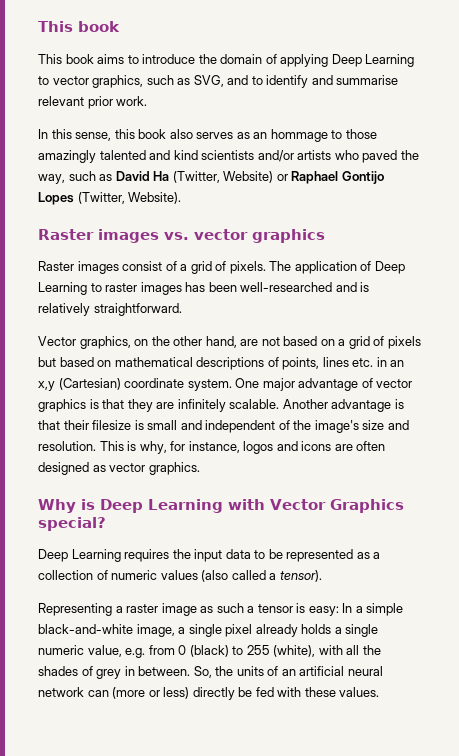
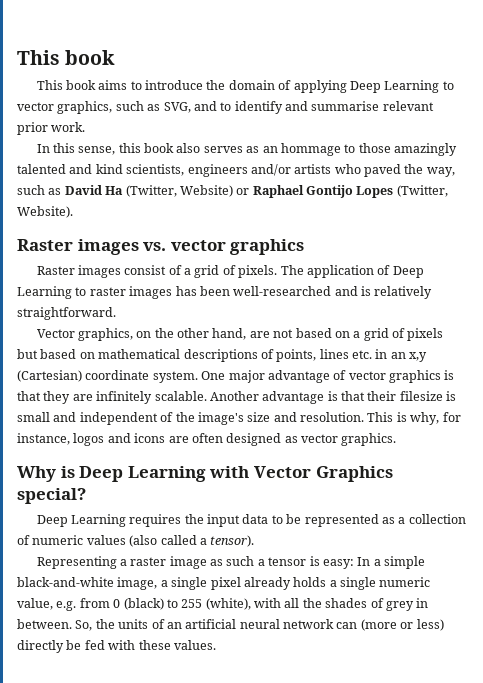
[201,150,255,160] scientists -> [126,164,248,177] scientists, engineers

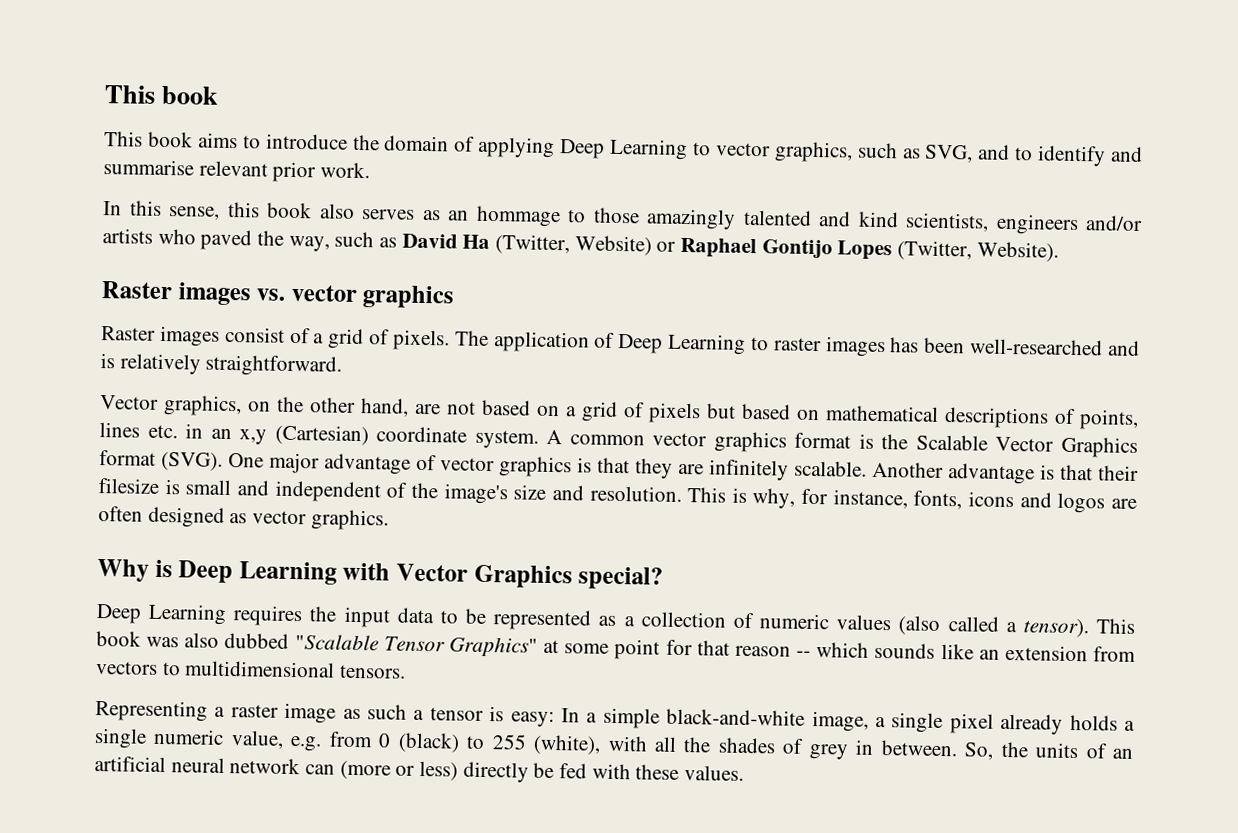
(198, 377) none -> [546,429,1138,458] [99,450,223,471] A common vector graphics format is the Scalable Vector Graphics format (SVG).
[73,433,166,446] logos and icons -> [913,490,1106,514] fonts, icons and logos
(255, 541) none -> [1095,618,1135,634] [96,631,1136,662] [95,660,407,679] This book was also dubbed "Scalable Tensor Graphics" at some point for that reason -- which sounds like an extension from vectors to multidimensional tensors.

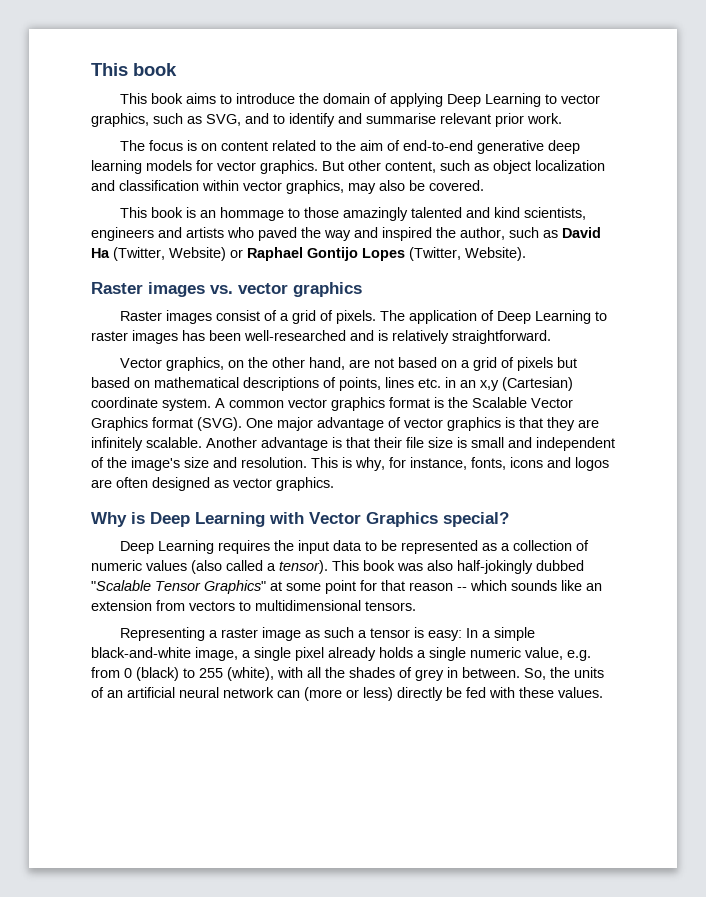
[103,200,441,221] In this sense, this book also serves as -> [120,140,581,154] [91,160,605,174] [91,180,484,194] [120,207,197,218] The focus is on content related to the aim of end-to-end generative deep learning models for vector graphics. But other content, such as object localization and classification within vector graphics, may also be covered. // This book is
[1085,215,1143,232] and/or -> [158,227,182,238] and
[288,235,330,252] way, -> [324,227,505,241] way and inspired the author,
[98,478,159,494] filesize -> [406,437,453,448] file size
(220, 640) none -> [457,560,533,574] half-jokingly

